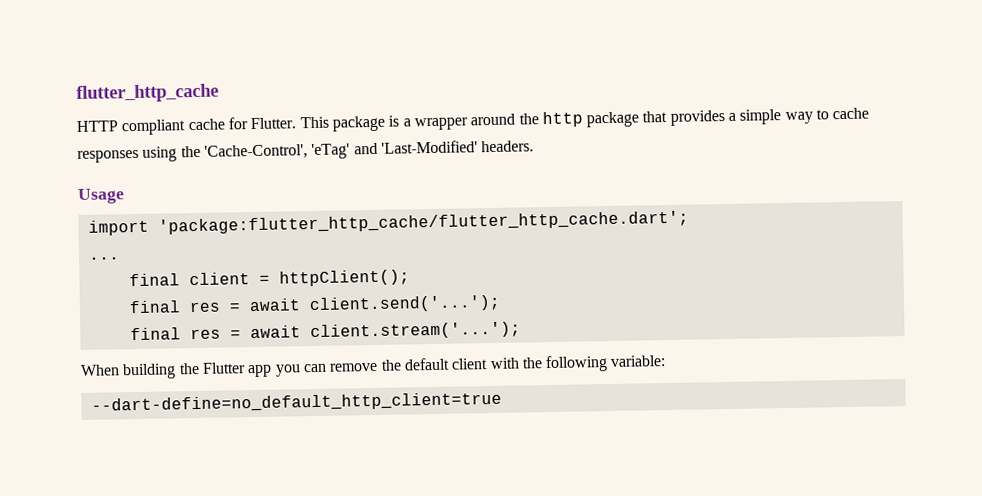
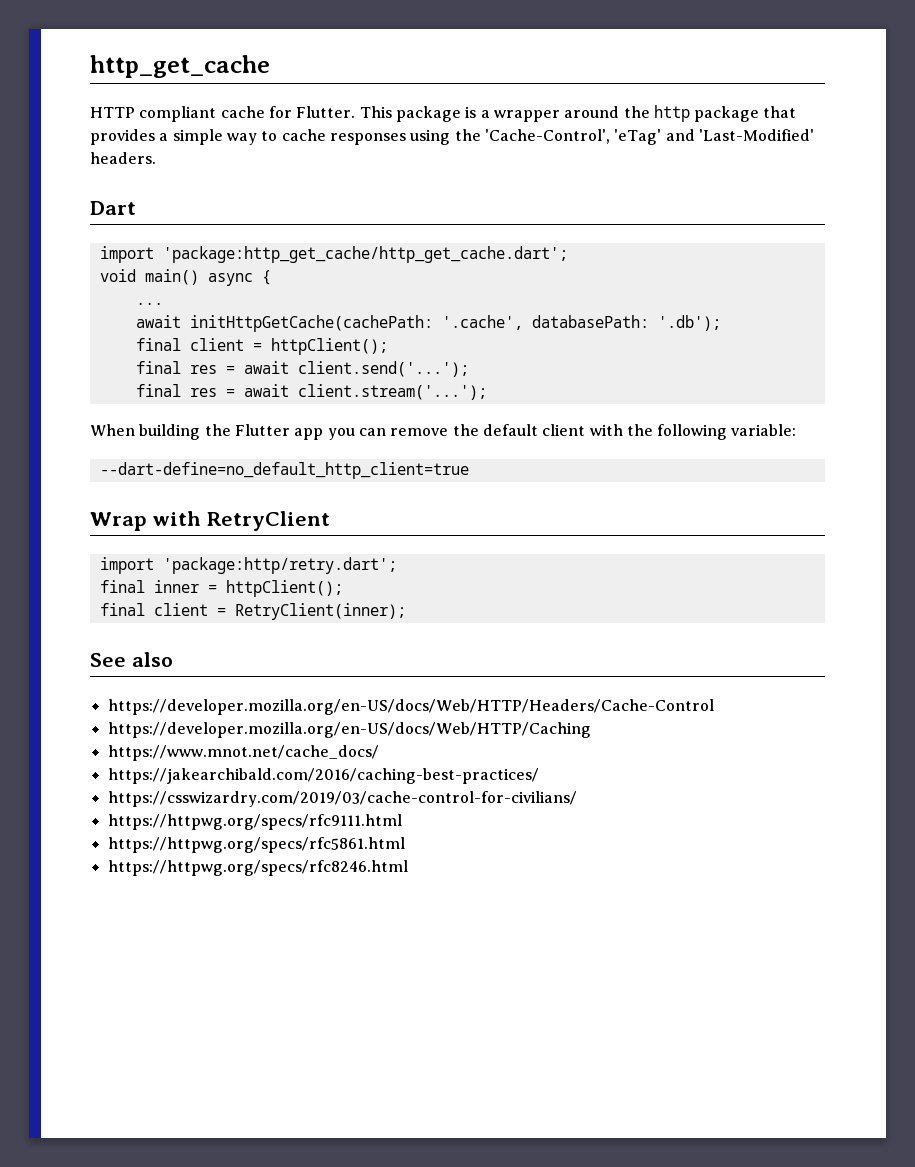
[76,83,219,103] flutter_http_cache -> [90,55,270,78] http_get_cache
[77,188,125,204] [87,210,689,236] [88,256,120,260] Usage // import 'package:flutter_http_cache/flutter_http_cache.dart'; // ... -> [90,201,136,215] [99,246,568,263] [99,269,271,286] [135,302,163,305] [135,315,721,332] Dart // import 'package:http_get_cache/http_get_cache.dart'; // void main() async { // ... // await initHttpGetCache(cachePath: '.cache', databasePath: '.db');
(502, 402) none -> [90,511,330,531] [99,557,397,574] [99,580,343,597] [99,603,406,620] [90,652,173,667] [107,699,714,715] [107,722,591,738] [107,745,379,761] [107,768,539,784] [107,791,577,807] [107,814,402,830] [107,837,405,853] [107,860,408,876] // Wrap with RetryClient // import 'package:http/retry.dart'; // final inner = httpClient(); // final client = RetryClient(inner); // See also // https://developer.mozilla.org/en-US/docs/Web/HTTP/Headers/Cache-Control // https://developer.mozilla.org/en-US/docs/Web/HTTP/Caching // https://www.mnot.net/cache_docs/ // https://jakearchibald.com/2016/caching-best-practices/ // https://csswizardry.com/2019/03/cache-control-for-civilians/ // https://httpwg.org/specs/rfc9111.html // https://httpwg.org/specs/rfc5861.html // https://httpwg.org/specs/rfc8246.html

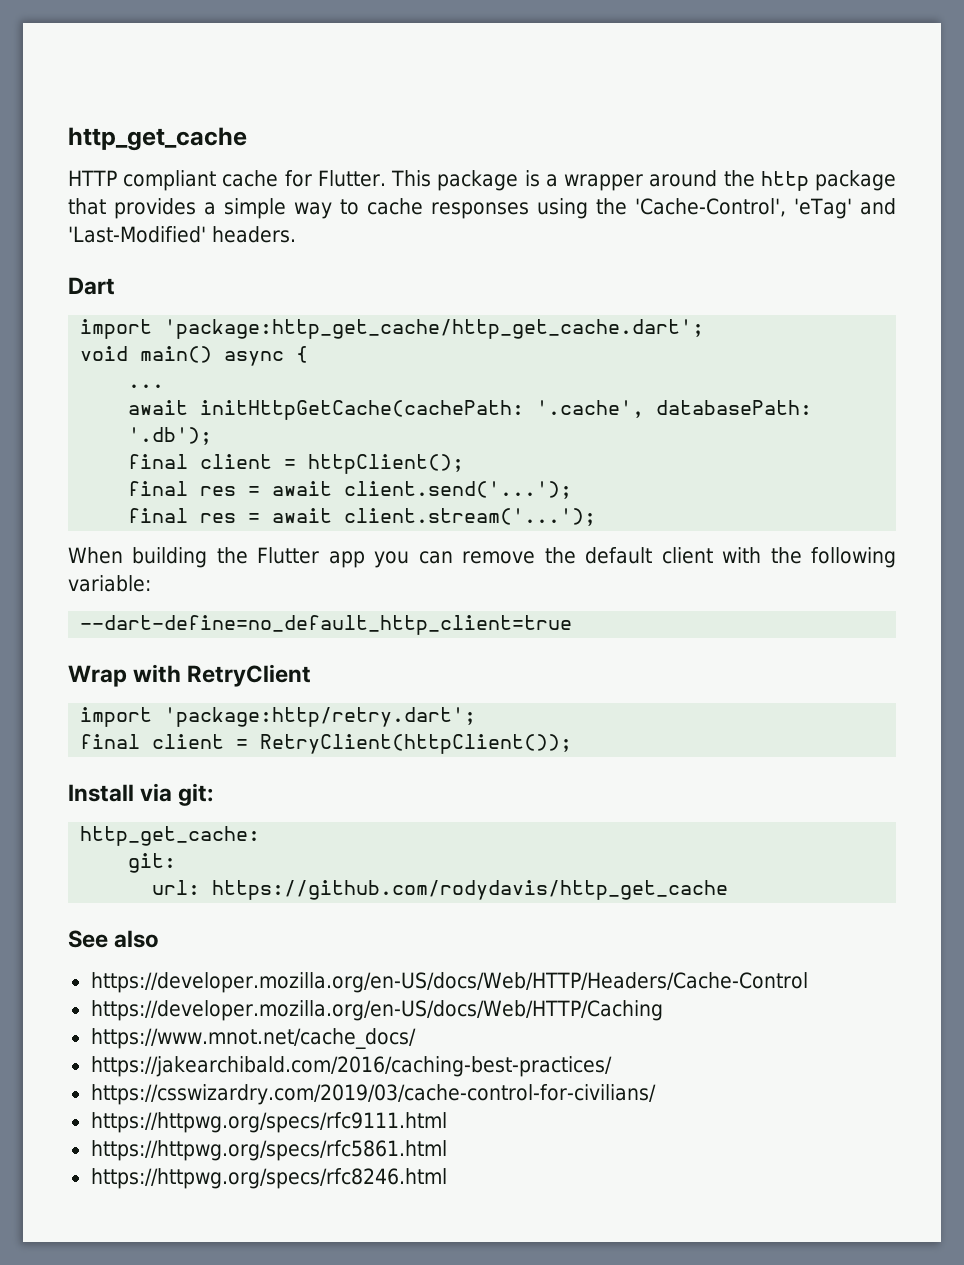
[99,580,343,597] [99,603,406,620] // final inner = httpClient(); // final client = RetryClient(inner); -> [80,734,573,754] [68,783,214,806] [80,826,261,846] [128,853,177,873] [152,880,729,900] // final client = RetryClient(httpClient()); // Install via git: // http_get_cache: // git: // url: https://github.com/rodydavis/http_get_cache

